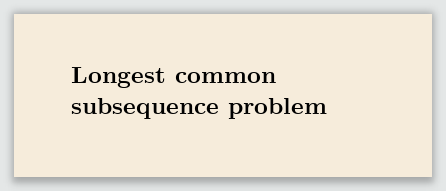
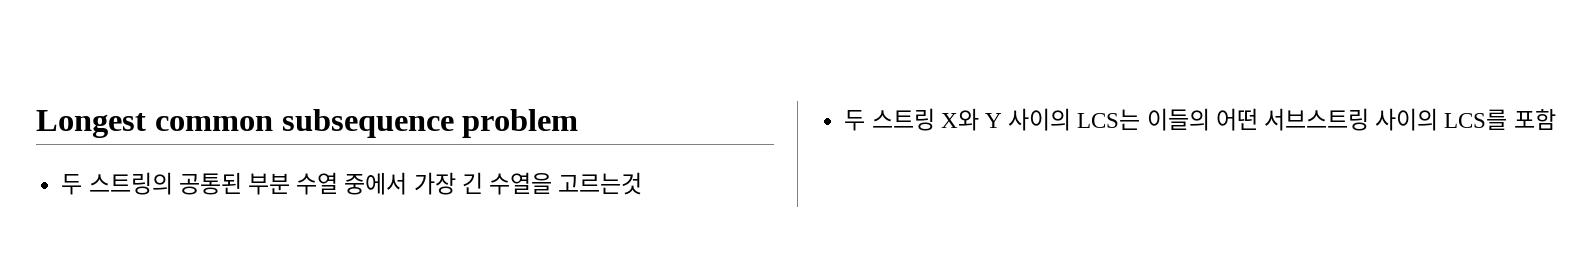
(327, 108) none -> [61,172,643,195] [844,108,1556,131] // 두 스트링의 공통된 부분 수열 중에서 가장 긴 수열을 고르는것 // 두 스트링 X와 Y 사이의 LCS는 이들의 어떤 서브스트링 사이의 LCS를 포함

